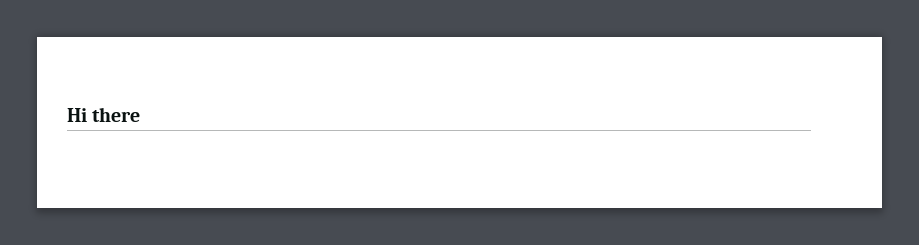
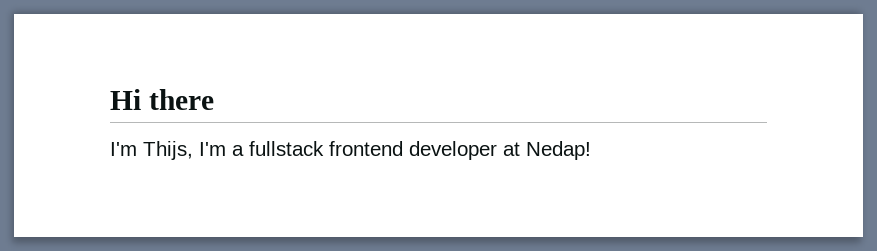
(141, 114) none -> [110,141,591,160] // I'm Thijs, I'm a fullstack frontend developer at Nedap!

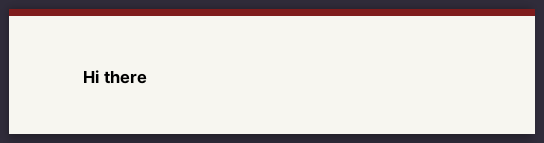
[110,141,591,160] // I'm Thijs, I'm a fullstack frontend developer at Nedap! -> (147, 77) none

